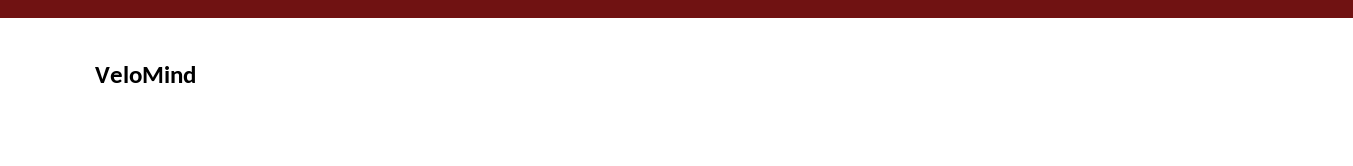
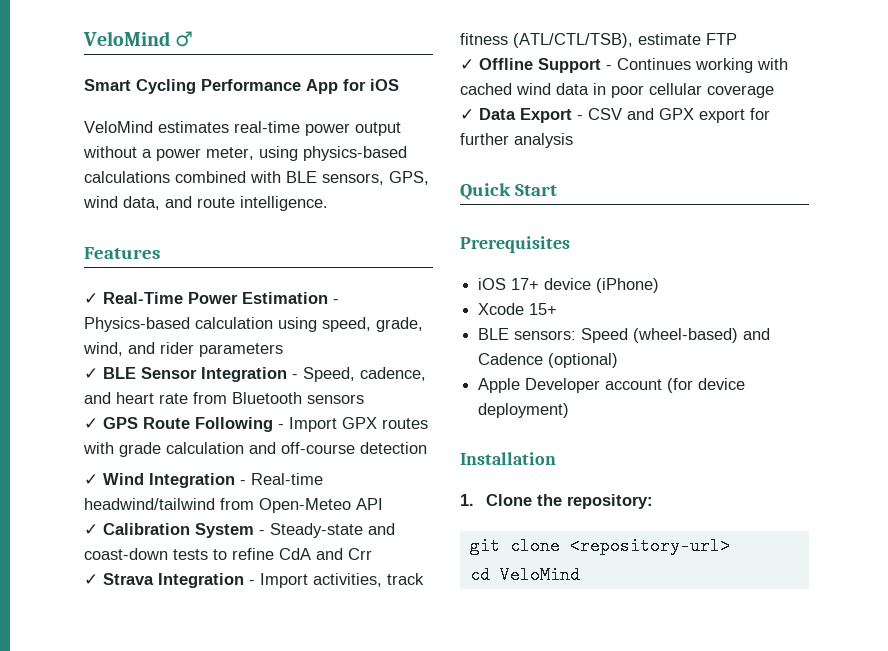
[95,66,196,83] VeloMind -> [83,31,194,47] [84,79,399,94] [84,121,401,136] [83,146,407,161] [84,171,429,185] [83,196,328,211] [84,247,160,259] [84,292,339,304] [84,317,423,332] [83,342,283,357] [84,367,426,382] [84,392,364,404] [84,417,428,432] [83,442,427,457] [84,473,323,488] [84,498,383,513] [84,523,395,538] [84,548,372,560] [84,573,424,588] [460,33,737,48] [460,58,788,73] [460,83,774,98] [460,108,770,123] [460,133,573,148] [460,183,557,200] [460,236,570,253] [478,278,660,293] [478,303,558,315] [478,328,771,343] [478,353,619,368] [478,378,746,393] [478,403,570,418] [460,452,556,465] [460,494,653,509] [469,537,730,555] [469,566,580,584] VeloMind ♂ // Smart Cycling Performance App for iOS // VeloMind estimates real-time power output without a power meter, using physics-based calculations combined with BLE sensors, GPS, wind data, and route intelligence. // Features // ✓ Real-Time Power Estimation - Physics-based calculation using speed, grade, wind, and rider parameters // ✓ BLE Sensor Integration - Speed, cadence, and heart rate from Bluetooth sensors // ✓ GPS Route Following - Import GPX routes with grade calculation and off-course detection // ✓ Wind Integration - Real-time headwind/tailwind from Open-Meteo API // ✓ Calibration System - Steady-state and coast-down tests to refine CdA and Crr // ✓ Strava Integration - Import activities, track fitness (ATL/CTL/TSB), estimate FTP // ✓ Offline Support - Continues working with cached wind data in poor cellular coverage // ✓ Data Export - CSV and GPX export for further analysis // Quick Start // Prerequisites // iOS 17+ device (iPhone) // Xcode 15+ // BLE sensors: Speed (wheel-based) and Cadence (optional) // Apple Developer account (for device deployment) // Installation // 1. Clone the repository: // git clone <repository-url> // cd VeloMind

